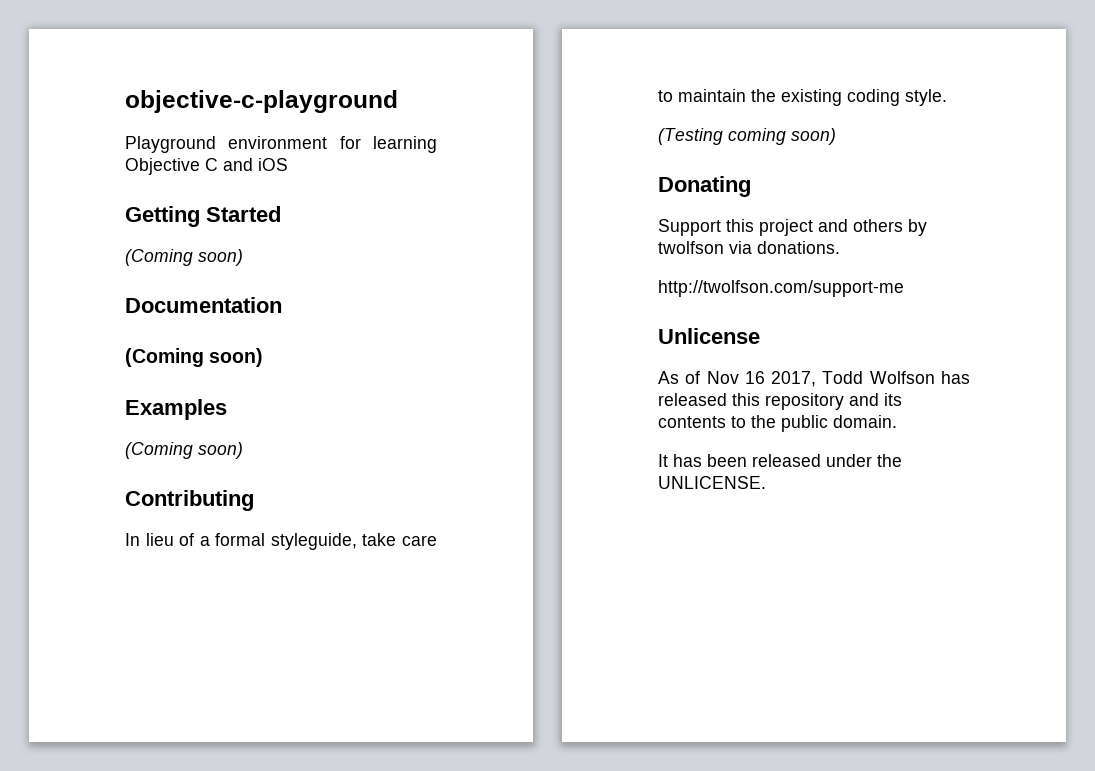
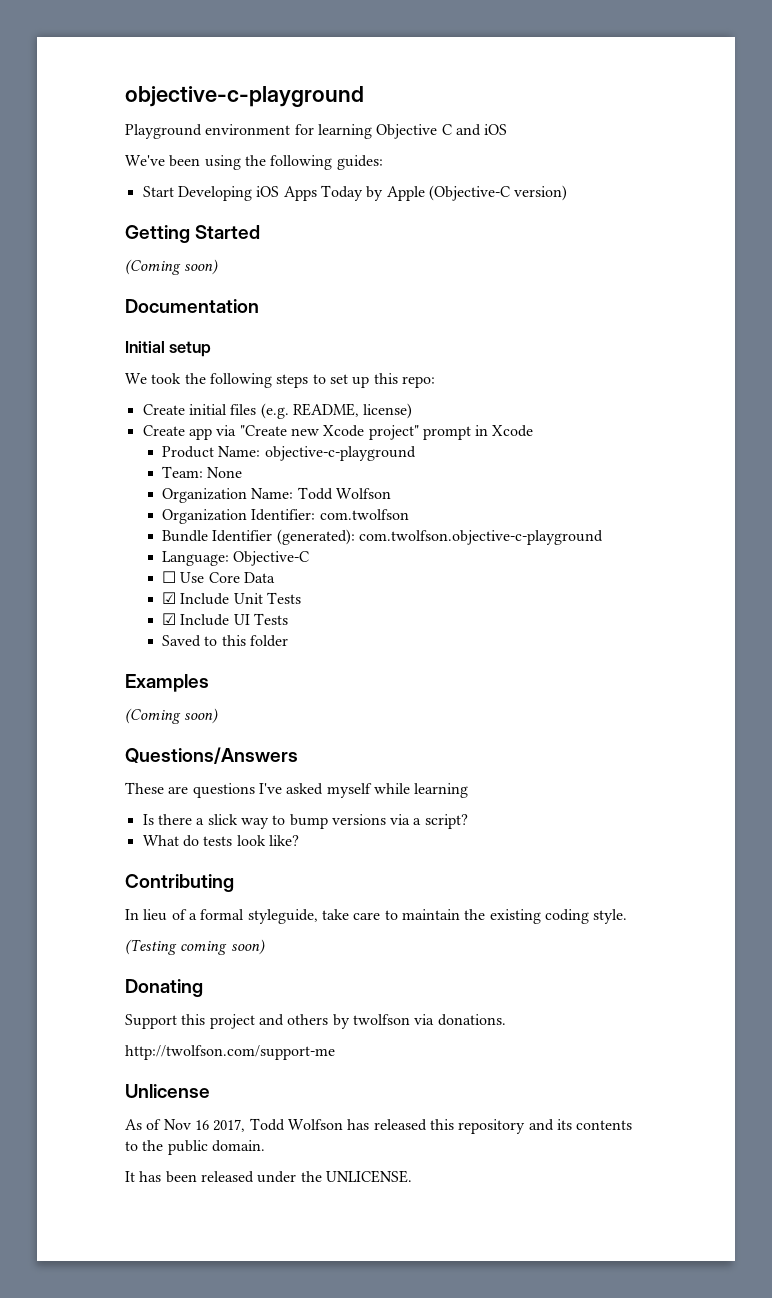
(288, 164) none -> [125,155,383,170] [142,185,568,201] // We've been using the following guides: // Start Developing iOS Apps Today by Apple (Objective-C version)
[125,348,264,367] [125,399,227,420] [125,442,243,459] (Coming soon) // Examples // (Coming soon) -> [125,341,212,357] [125,373,435,388] [142,403,413,419] [142,425,534,440] [161,446,416,461] [161,466,243,478] [161,487,391,503] [161,509,409,524] [161,529,603,545] [161,551,310,566] [161,571,275,583] [161,592,301,605] [161,613,288,626] [161,635,288,647] [125,674,209,692] [125,708,219,724] [125,747,298,764] [125,782,469,798] [142,814,468,829] [142,835,299,847] Initial setup // We took the following steps to set up this repo: // Create initial files (e.g. README, license) // Create app via "Create new Xcode project" prompt in Xcode // Product Name: objective-c-playground // Team: None // Organization Name: Todd Wolfson // Organization Identifier: com.twolfson // Bundle Identifier (generated): com.twolfson.objective-c-playground // Language: Objective-C // ☐ Use Core Data // ☑ Include Unit Tests // ☑ Include UI Tests // Saved to this folder // Examples // (Coming soon) // Questions/Answers // These are questions I've asked myself while learning // Is there a slick way to bump versions via a script? // What do tests look like?

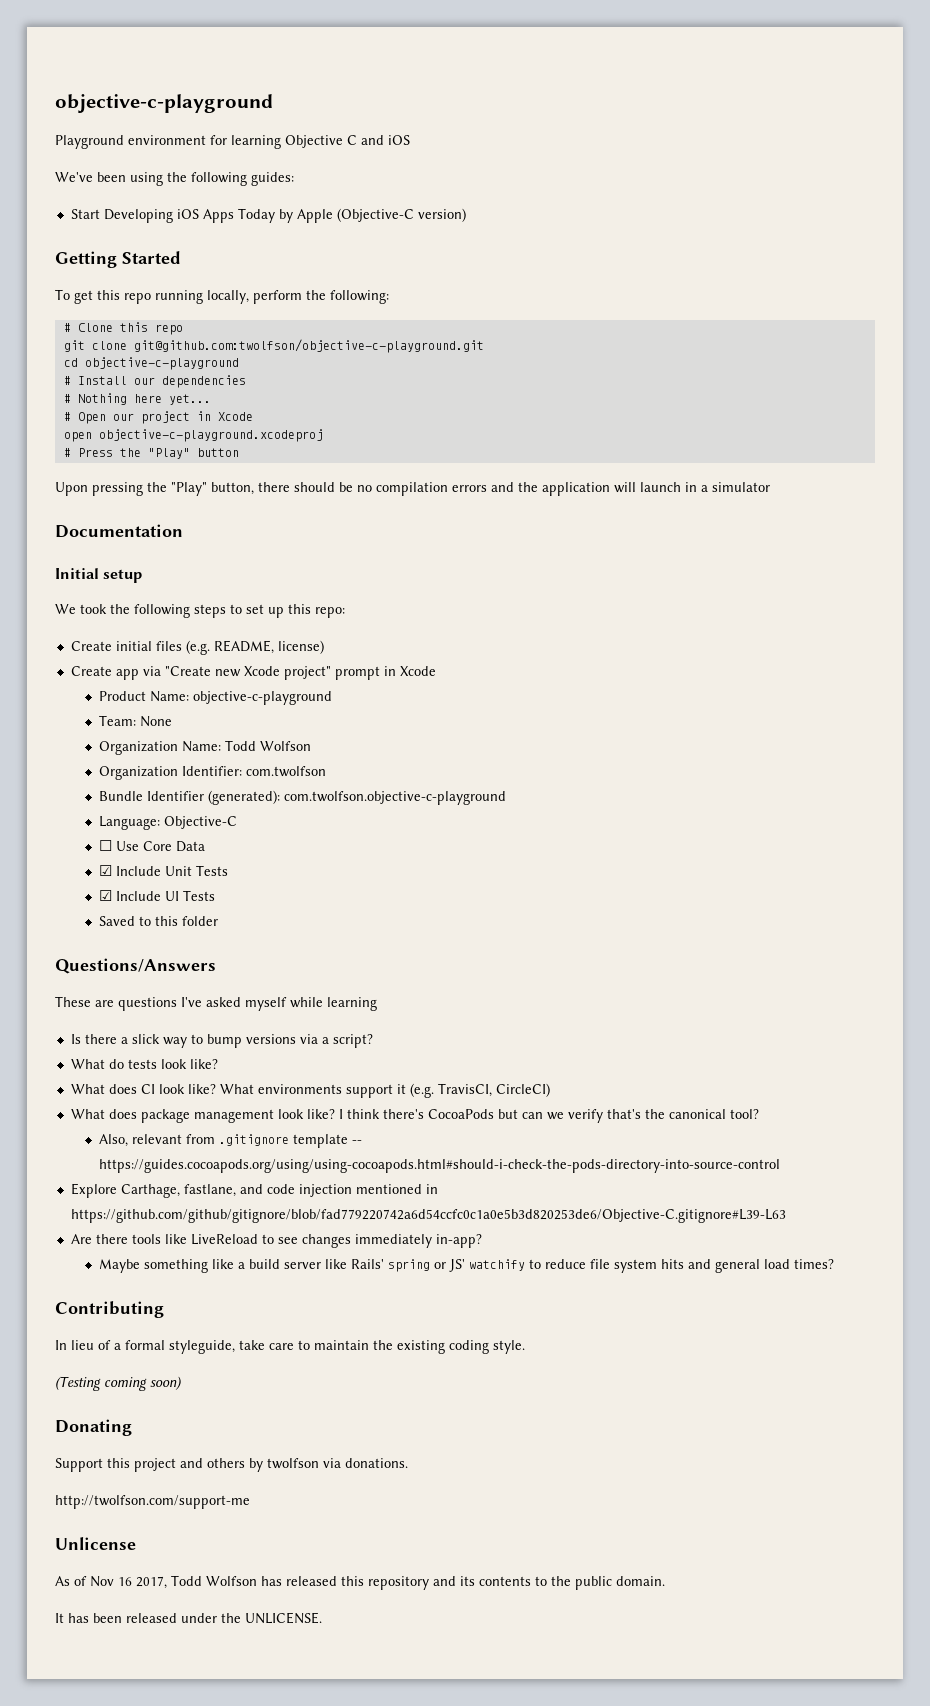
[125,259,219,275] (Coming soon) -> [55,289,389,304] [63,322,183,335] [63,339,484,353] [63,357,239,370] [63,375,246,388] [63,393,211,405] [63,411,253,424] [63,429,323,442] [63,448,239,459] [55,482,770,496] To get this repo running locally, perform the following: // # Clone this repo // git clone git@github.com:twolfson/objective-c-playground.git // cd objective-c-playground // # Install our dependencies // # Nothing here yet... // # Open our project in Xcode // open objective-c-playground.xcodeproj // # Press the "Play" button // Upon pressing the "Play" button, there should be no compilation errors and the application will launch in a simulator
[125,674,209,692] [125,708,219,724] // Examples // (Coming soon) -> (218, 921) none
(299, 840) none -> [70,1083,550,1098] [70,1109,759,1123] [98,1134,362,1148] [98,1159,780,1173] [70,1183,438,1198] [70,1209,786,1223] [70,1234,482,1248] [98,1259,834,1273] // What does CI look like? What environments support it (e.g. TravisCI, CircleCI) // What does package management look like? I think there's CocoaPods but can we verify that's the canonical tool? // Also, relevant from .gitignore template -- https://guides.cocoapods.org/using/using-cocoapods.html#should-i-check-the-pods-directory-into-source-control // Explore Carthage, fastlane, and code injection mentioned in https://github.com/github/gitignore/blob/fad779220742a6d54ccfc0c1a0e5b3d820253de6/Objective-C.gitignore#L39-L63 // Are there tools like LiveReload to see changes immediately in-app? // Maybe something like a build server like Rails' spring or JS' watchify to reduce file system hits and general load times?

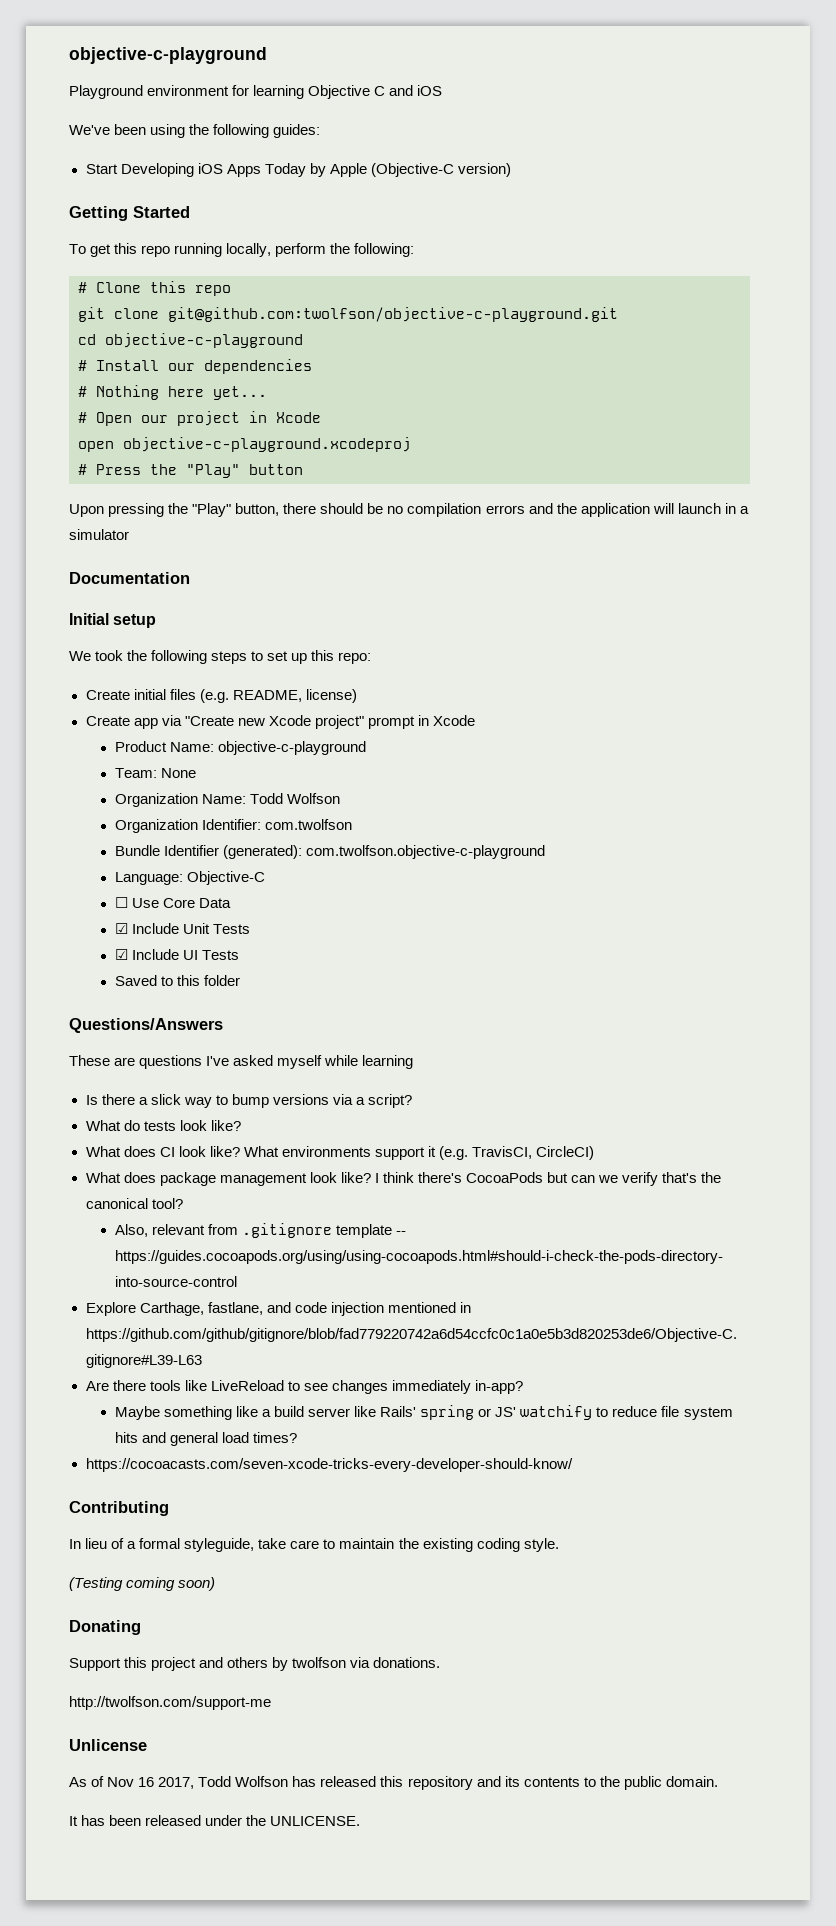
(834, 1264) none -> [85,1458,573,1472] // https://cocoacasts.com/seven-xcode-tricks-every-developer-should-know/

